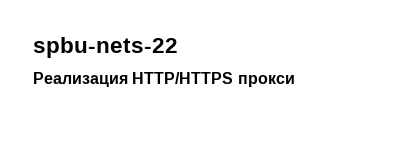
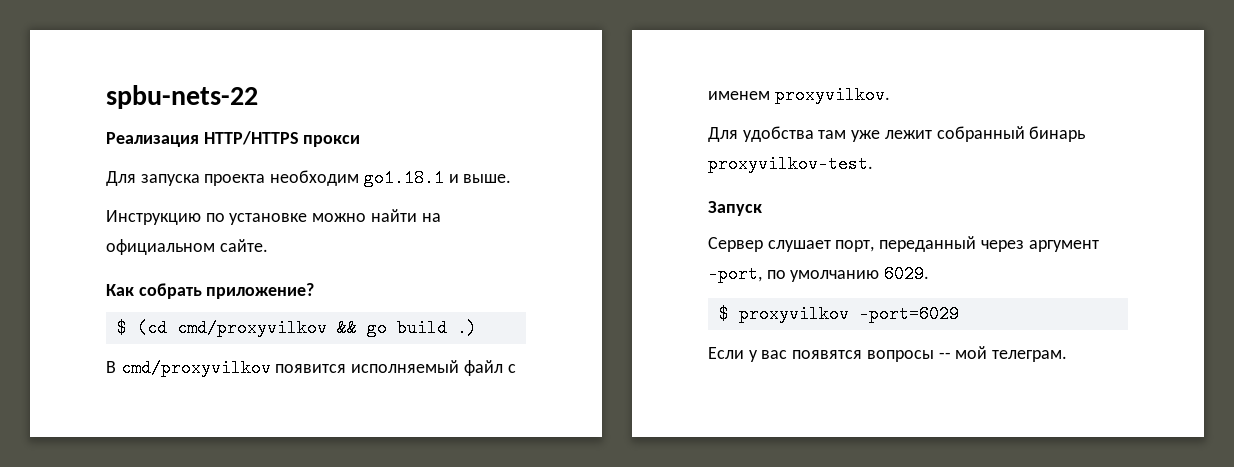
(295, 81) none -> [106,169,512,187] [106,209,441,225] [106,239,268,255] [106,283,315,299] [116,319,477,337] [106,359,516,377] [708,86,890,104] [708,126,1086,142] [708,155,873,173] [708,201,762,216] [708,236,1099,252] [708,265,930,283] [718,305,959,323] [708,346,1068,362] // Для запуска проекта необходим go1.18.1 и выше. // Инструкцию по установке можно найти на официальном сайте. // Как собрать приложение? // $ (cd cmd/proxyvilkov && go build .) // В cmd/proxyvilkov появится исполняемый файл с именем proxyvilkov. // Для удобства там уже лежит собранный бинарь proxyvilkov-test. // Запуск // Сервер слушает порт, переданный через аргумент -port, по умолчанию 6029. // $ proxyvilkov -port=6029 // Если у вас появятся вопросы -- мой телеграм.

